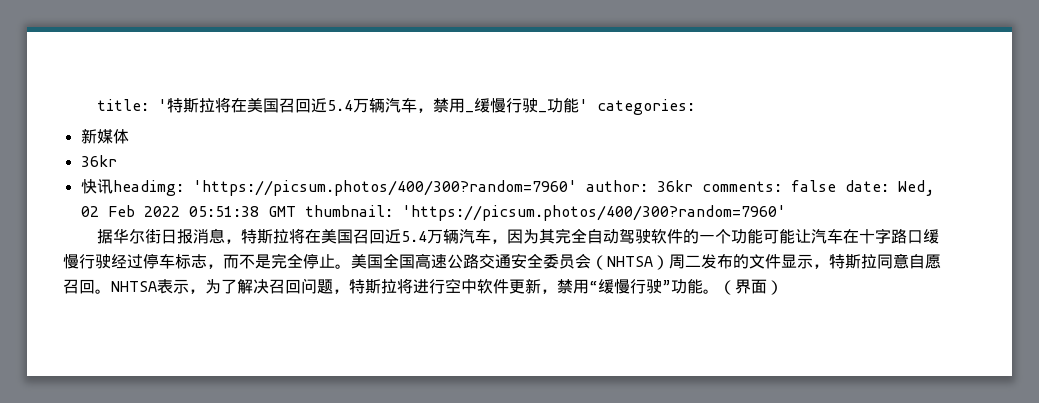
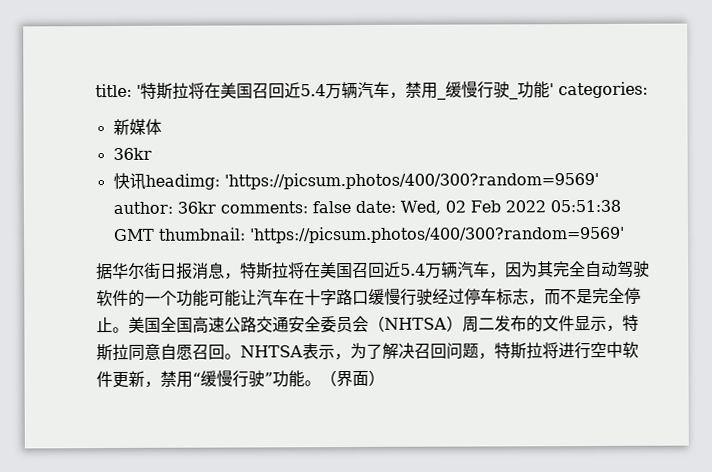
[192,180,577,196] 'https://picsum.photos/400/300?random=7960' -> [223,171,599,190] 'https://picsum.photos/400/300?random=9569'
[401,205,786,221] 'https://picsum.photos/400/300?random=7960' -> [248,225,625,244] 'https://picsum.photos/400/300?random=9569'

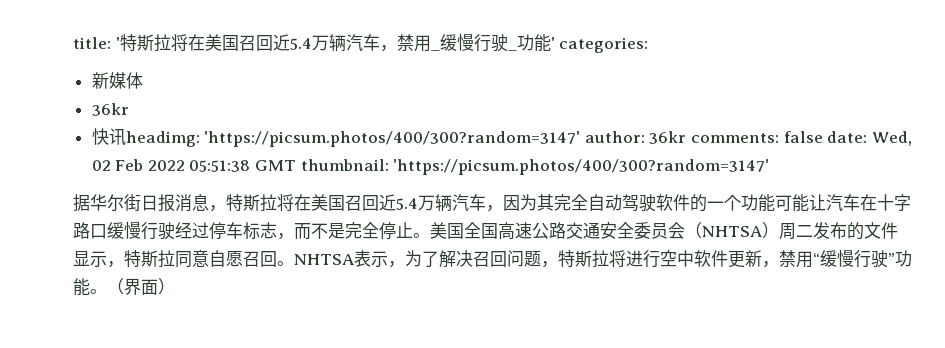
[223,171,599,190] 'https://picsum.photos/400/300?random=9569' -> [204,131,581,147] 'https://picsum.photos/400/300?random=3147'
[248,225,625,244] 'https://picsum.photos/400/300?random=9569' -> [393,159,770,175] 'https://picsum.photos/400/300?random=3147'

